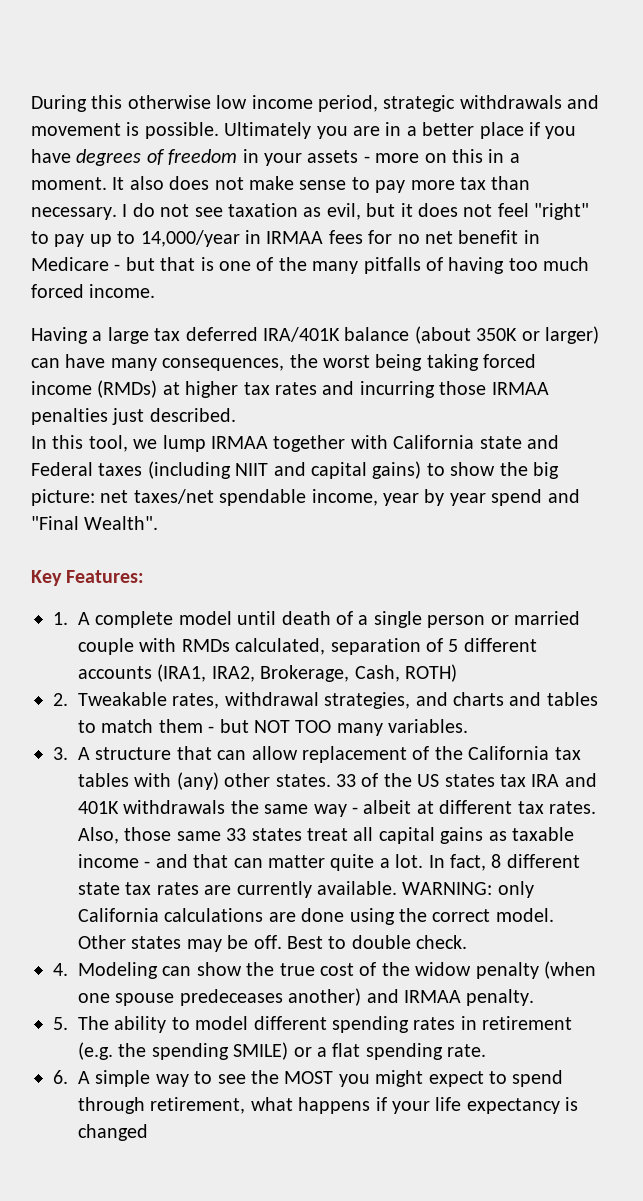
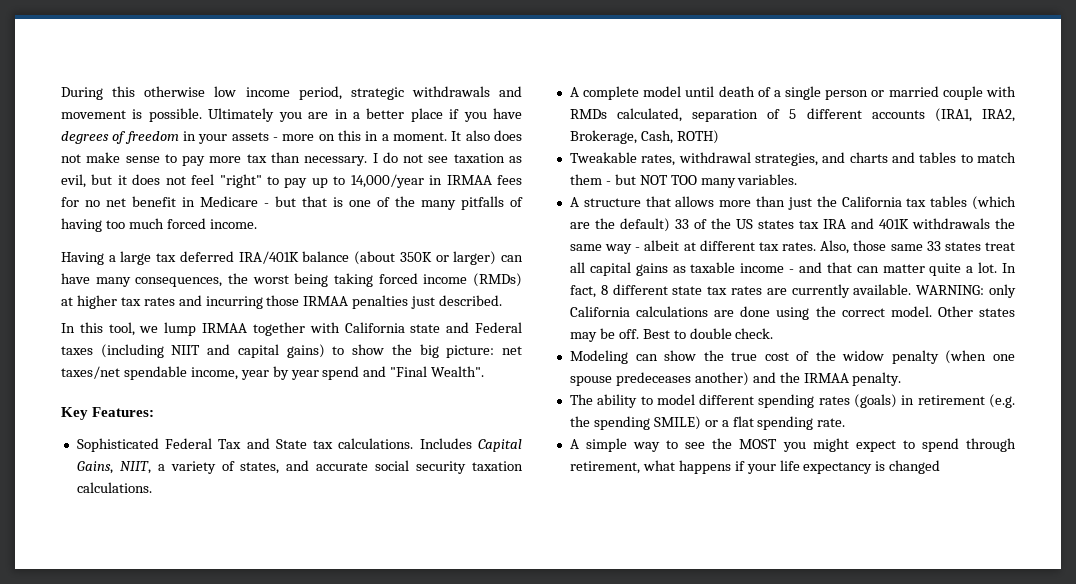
[53,612,68,625] 1. -> [76,438,522,452] [76,460,524,474] [76,482,152,493] Sophisticated Federal Tax and State tax calculations. Includes Capital Gains, NIIT, a variety of states, and accurate social security taxation calculations. //
[53,693,68,706] 2. -> (719, 137) none
[53,747,68,760] 3. -> (798, 179) none
[217,746,581,763] [78,772,331,790] can allow replacement of the California tax tables with (any) other states. -> [675,196,1016,210] [569,218,670,232] allows more than just the California tax tables (which are the default)
[53,963,68,976] 4. -> (774, 333) none
(399, 996) none -> [779,372,800,383] the
[53,1017,68,1030] 5. -> (902, 379) none
(456, 1023) none -> [854,394,898,408] (goals)
[53,1070,68,1084] 6. -> (846, 422) none

